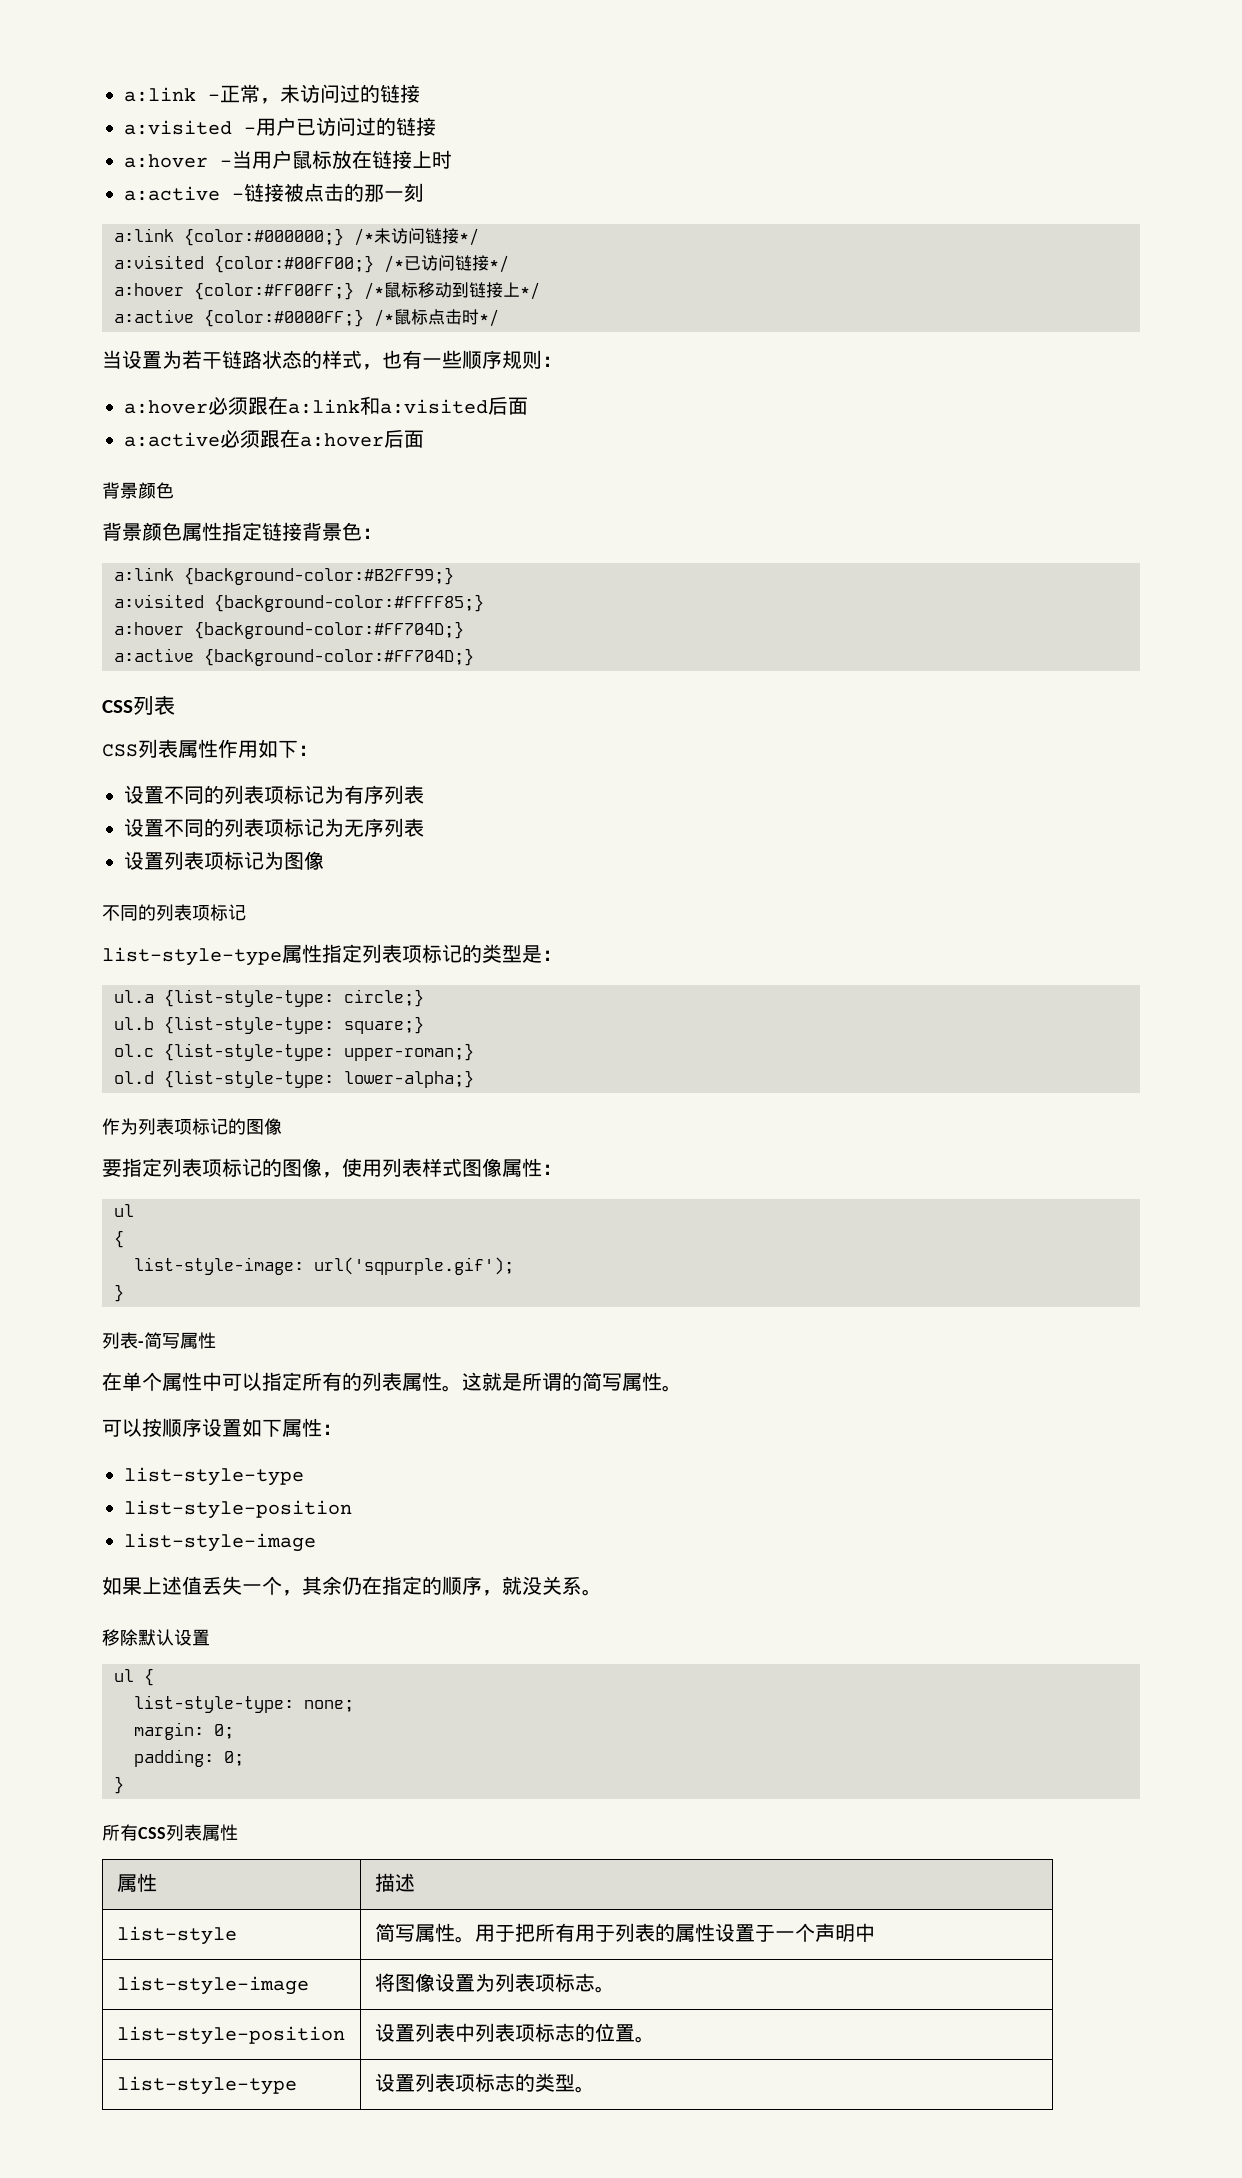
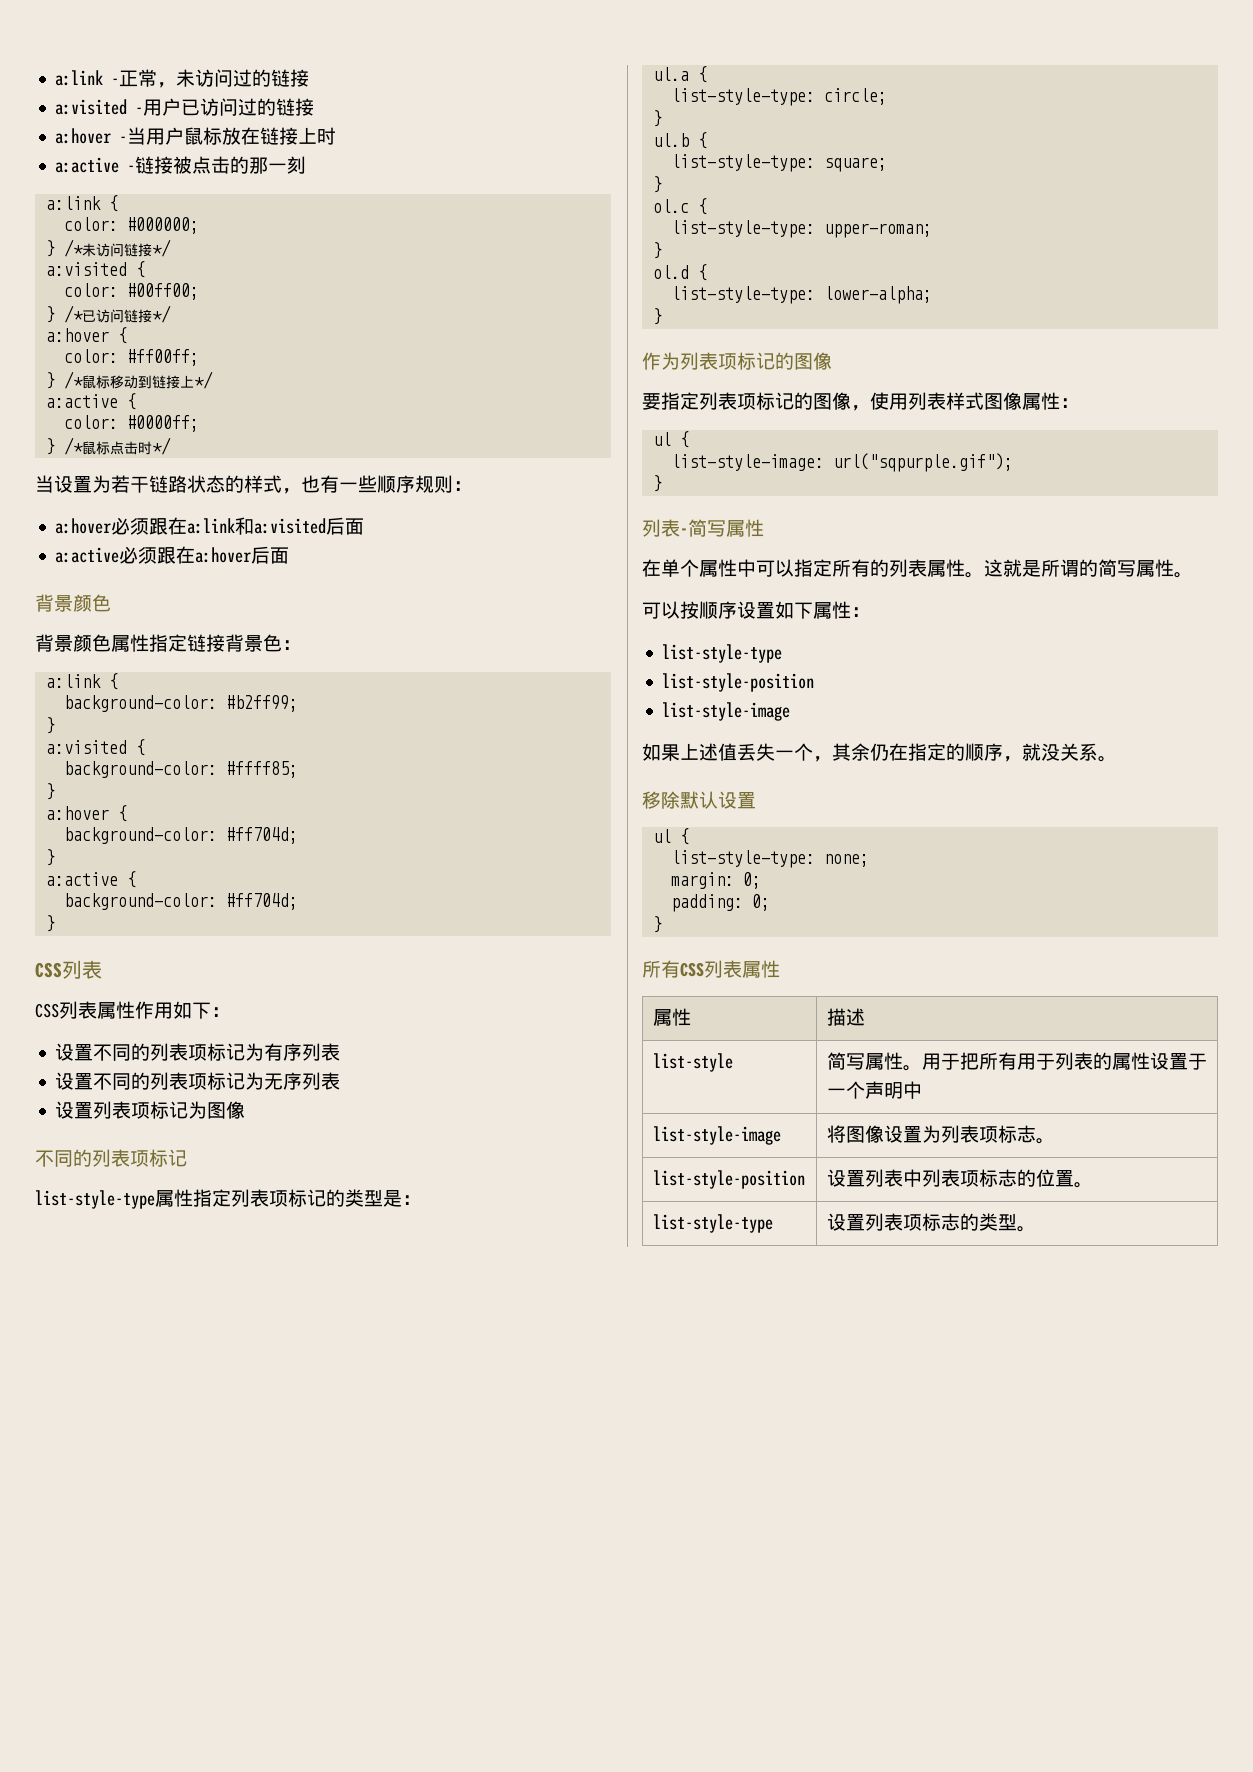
[184,228,344,246] {color:#000000;} -> [109,195,119,212] [64,217,200,234] [46,240,56,257] { // color: #000000; // }
[214,255,374,273] {color:#00FF00;} -> [136,261,146,278] [64,283,200,300] [46,306,56,323] { // color: #00ff00; // }
[194,282,354,300] {color:#FF00FF;} -> [118,327,128,344] [64,349,200,366] [46,372,56,389] { // color: #ff00ff; // }
[204,309,364,327] {color:#0000FF;} -> [127,393,137,410] [64,415,200,432] [46,438,56,455] { // color: #0000ff; // }
[184,567,454,585] [114,594,484,612] [114,621,464,639] [114,648,474,666] {background-color:#B2FF99;} // a:visited {background-color:#FFFF85;} // a:hover {background-color:#FF704D;} // a:active {background-color:#FF704D;} -> [109,673,119,690] [64,695,299,712] [46,717,56,734] [46,739,146,756] [64,761,299,778] [46,783,56,800] [46,805,128,822] [64,827,299,844] [46,849,56,866] [46,871,137,888] [64,893,299,910] [46,915,56,932] { // background-color: #b2ff99; // } // a:visited { // background-color: #ffff85; // } // a:hover { // background-color: #ff704d; // } // a:active { // background-color: #ff704d; // }
[164,989,424,1007] [114,1016,424,1034] [114,1043,474,1061] [114,1070,474,1088] {list-style-type: circle;} // ul.b {list-style-type: square;} // ol.c {list-style-type: upper-roman;} // ol.d {list-style-type: lower-alpha;} -> [698,66,708,83] [671,88,888,106] [653,110,663,127] [653,132,708,149] [671,154,888,172] [653,176,663,193] [653,198,708,215] [671,220,933,238] [653,242,663,259] [653,264,708,281] [671,286,933,304] [653,308,663,325] { // list-style-type: circle; // } // ul.b { // list-style-type: square; // } // ol.c { // list-style-type: upper-roman; // } // ol.d { // list-style-type: lower-alpha; // }
(134, 1210) // -> (672, 439) none
[314,1257,514,1275] url('sqpurple.gif'); -> [833,453,1014,472] url("sqpurple.gif");

